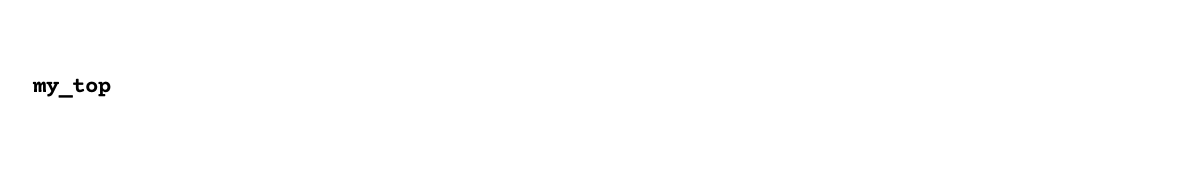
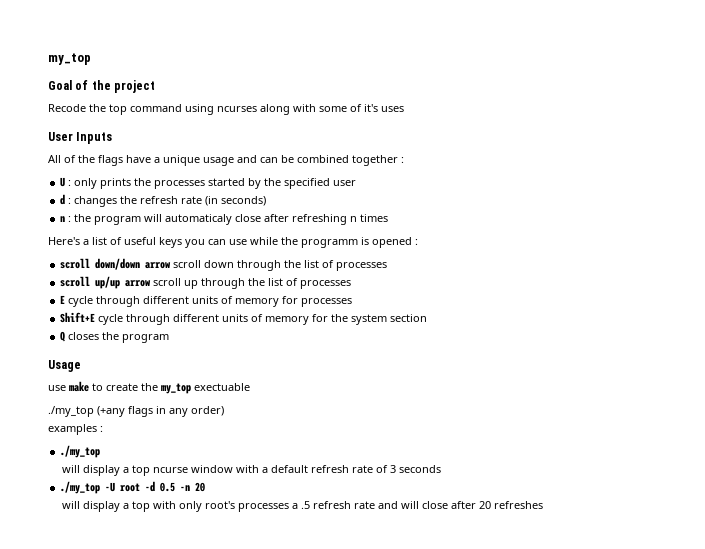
[32,78,111,98] my_top -> [48,53,91,65] [48,80,156,93] [48,104,404,115] [48,132,113,144] [48,155,404,166] [60,177,357,189] [60,194,267,207] [60,214,389,225] [48,237,418,248] [60,258,388,271] [60,276,352,289] [60,295,353,307] [60,312,428,325] [60,331,170,343] [48,360,81,372] [48,381,250,394] [48,406,224,417] [48,424,103,435] [60,445,101,458] [62,465,442,476] [60,481,206,494] [62,501,544,512] my_top // Goal of the project // Recode the top command using ncurses along with some of it's uses // User Inputs // All of the flags have a unique usage and can be combined together : // U : only prints the processes started by the specified user // d : changes the refresh rate (in seconds) // n : the program will automaticaly close after refreshing n times // Here's a list of useful keys you can use while the programm is opened : // scroll down/down arrow scroll down through the list of processes // scroll up/up arrow scroll up through the list of processes // E cycle through different units of memory for processes // Shift+E cycle through different units of memory for the system section // Q closes the program // Usage // use make to create the my_top exectuable // ./my_top (+any flags in any order) // examples : // ./my_top // will display a top ncurse window with a default refresh rate of 3 seconds // ./my_top -U root -d 0.5 -n 20 // will display a top with only root's processes a .5 refresh rate and will close after 20 refreshes

